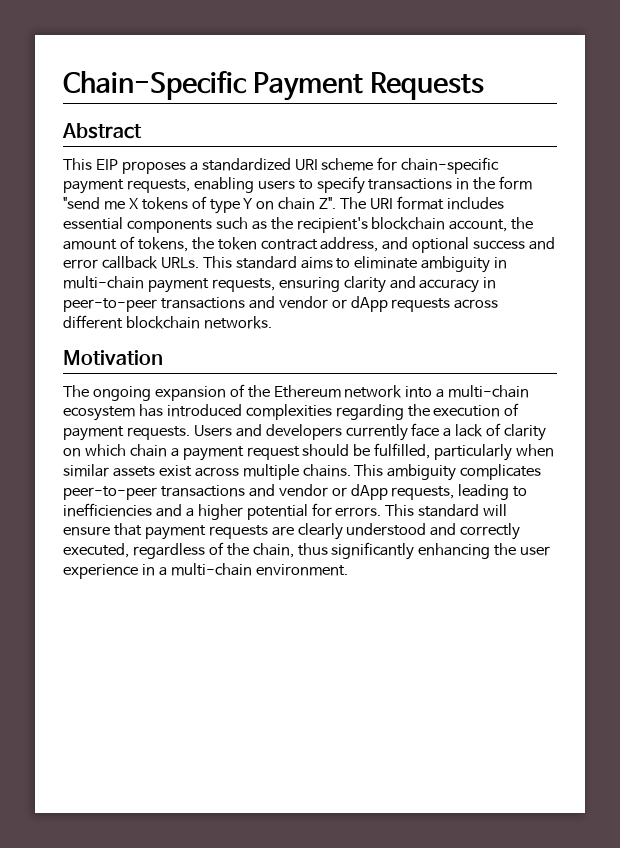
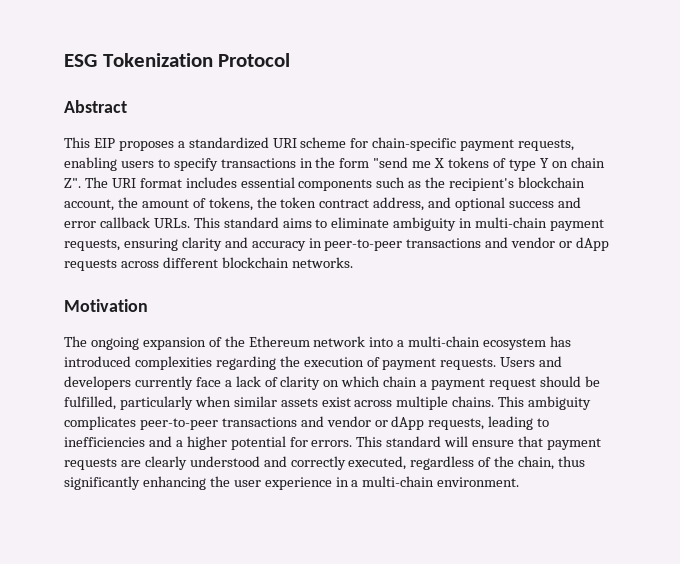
[63,71,485,101] Chain-Specific Payment Requests -> [64,53,291,67] ESG Tokenization Protocol

